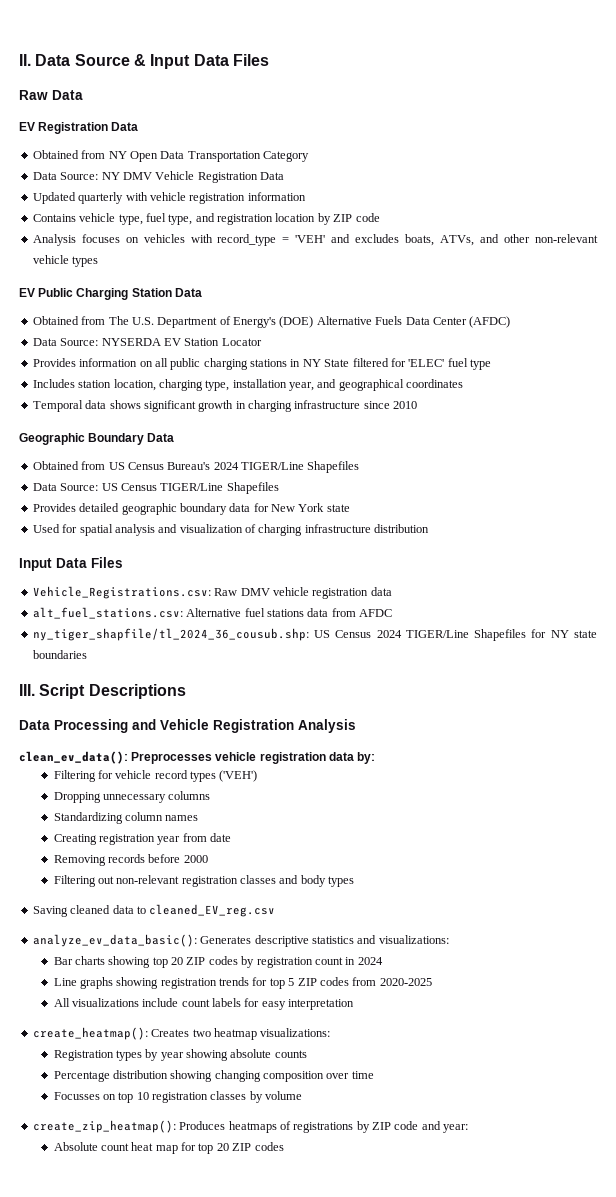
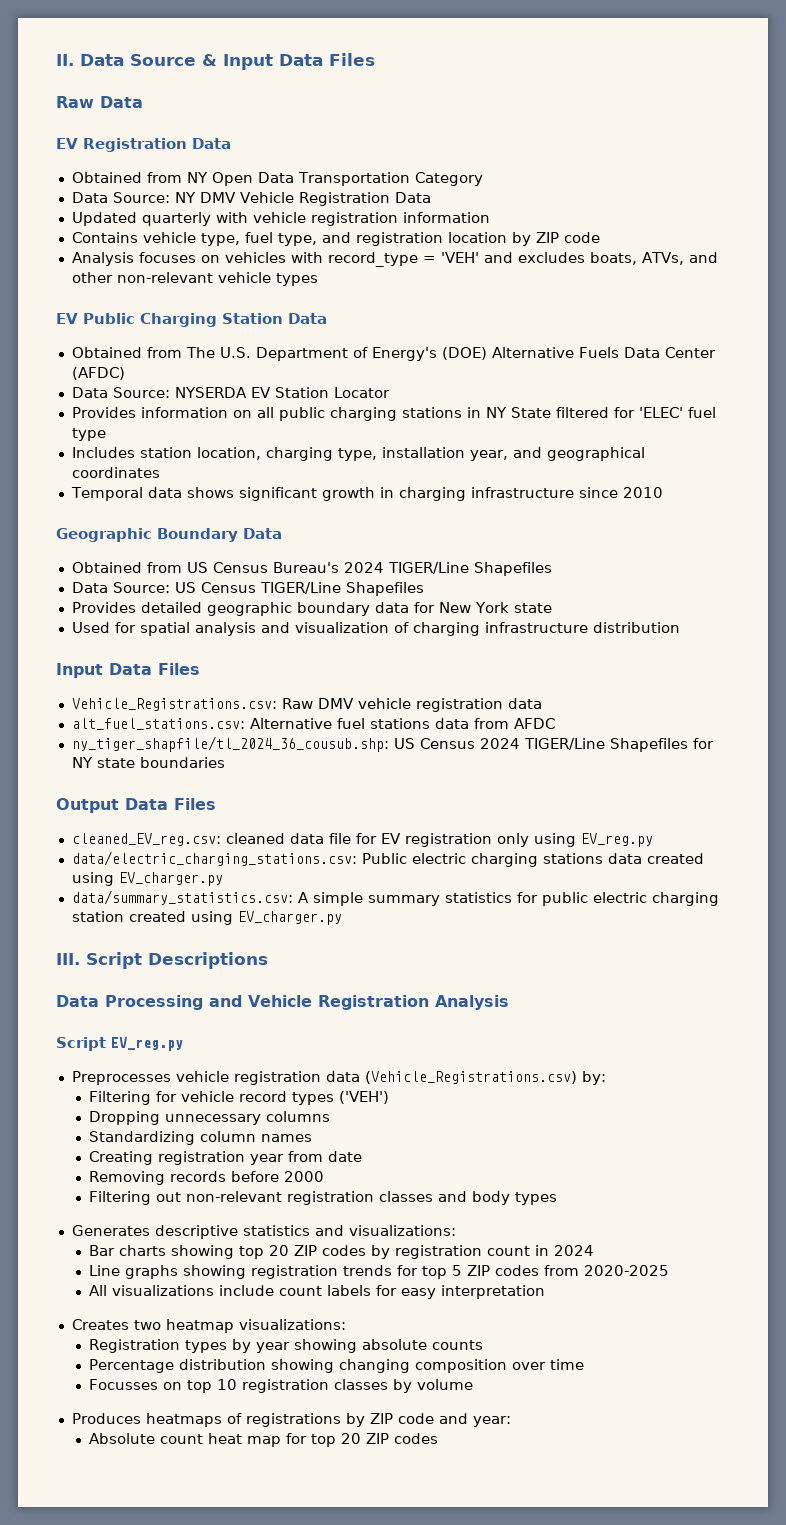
(87, 654) none -> [56,798,216,813] [71,833,653,847] [71,851,704,867] [71,872,223,886] [71,890,719,906] [71,911,342,925] // Output Data Files // cleaned_EV_reg.csv: cleaned data file for EV registration only using EV_reg.py // data/electric_charging_stations.csv: Public electric charging stations data created using EV_charger.py // data/summary_statistics.csv: A simple summary statistics for public electric charging station created using EV_charger.py
[19,751,128,764] clean_ev_data(): -> [56,1037,183,1051] Script EV_reg.py //
(354, 756) none -> [364,1071,577,1084] (Vehicle_Registrations.csv)
[32,904,276,917] [32,934,197,947] Saving cleaned data to cleaned_EV_reg.csv // analyze_ev_data_basic(): -> (558, 1198) none
[32,1027,148,1040] create_heatmap(): -> (546, 1292) none
[32,1120,176,1133] create_zip_heatmap(): -> (474, 1384) none

